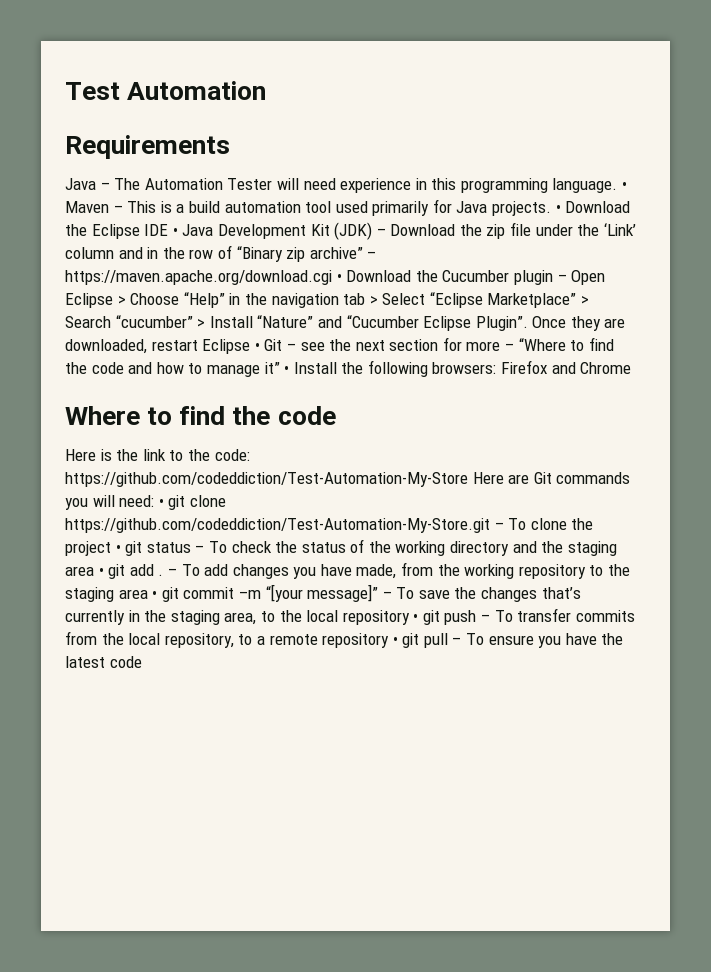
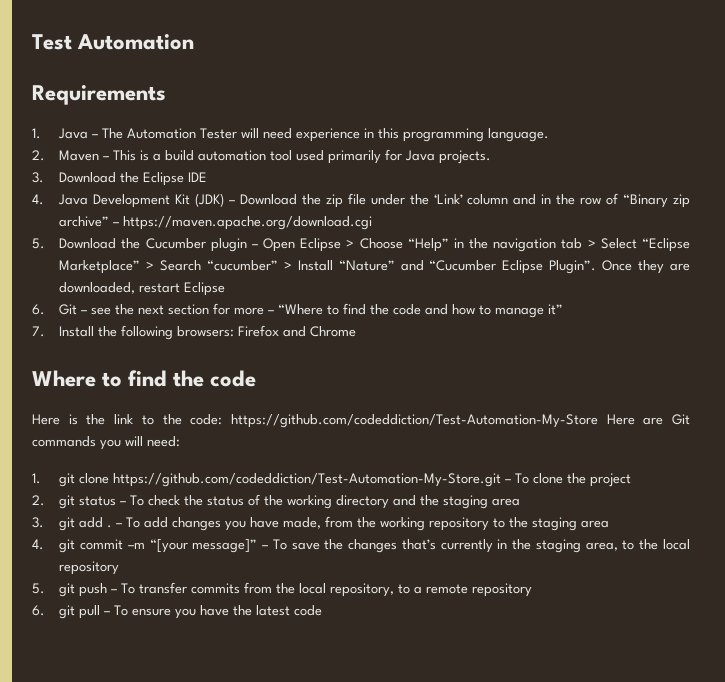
(230, 147) none -> [32,128,41,139] 1.
[622,182,628,190] • -> [32,150,45,161] // 2.
[555,205,561,213] • -> [32,172,44,183] // 3.
[172,228,178,236] • -> [32,194,44,205] // 4.
[336,274,342,282] • -> [32,238,45,249] // 5.
[254,343,260,351] • -> [32,304,45,315] // 6.
[284,366,290,374] • -> [32,326,45,337] // 7.
[158,499,164,507] • -> [32,473,41,484] // 1.
[115,545,121,553] • -> [32,495,45,506] // 2.
[98,568,104,576] • -> [32,517,44,528] // 3.
[152,591,158,599] • -> [32,539,44,550] // 4.
[413,614,419,622] • -> [32,583,45,594] // 5.
[392,637,398,645] • -> [32,605,45,616] // 6.

